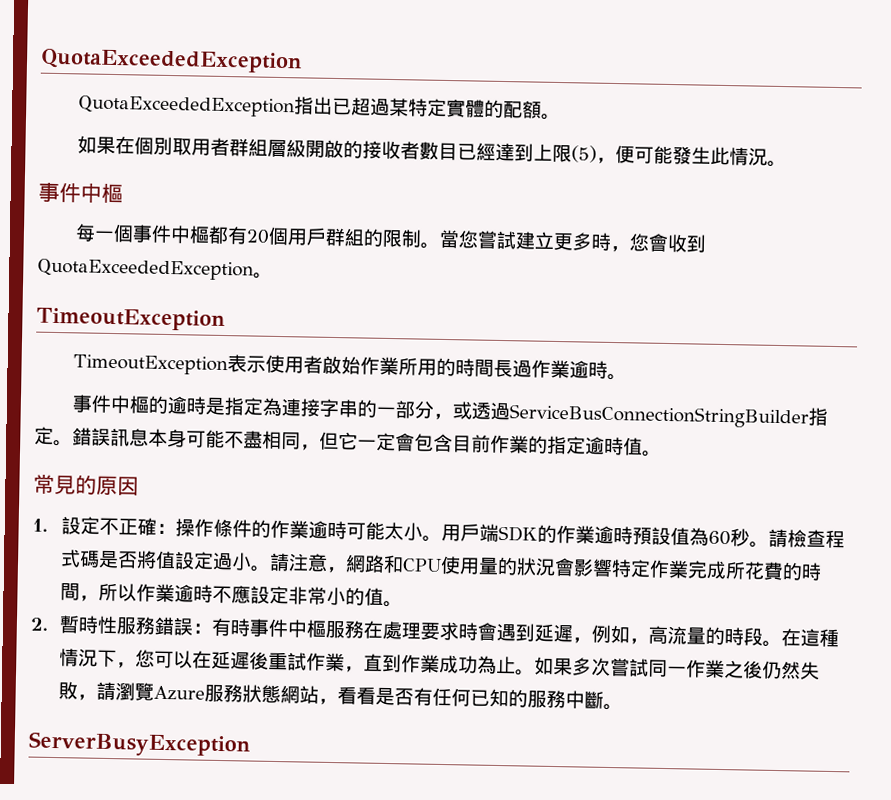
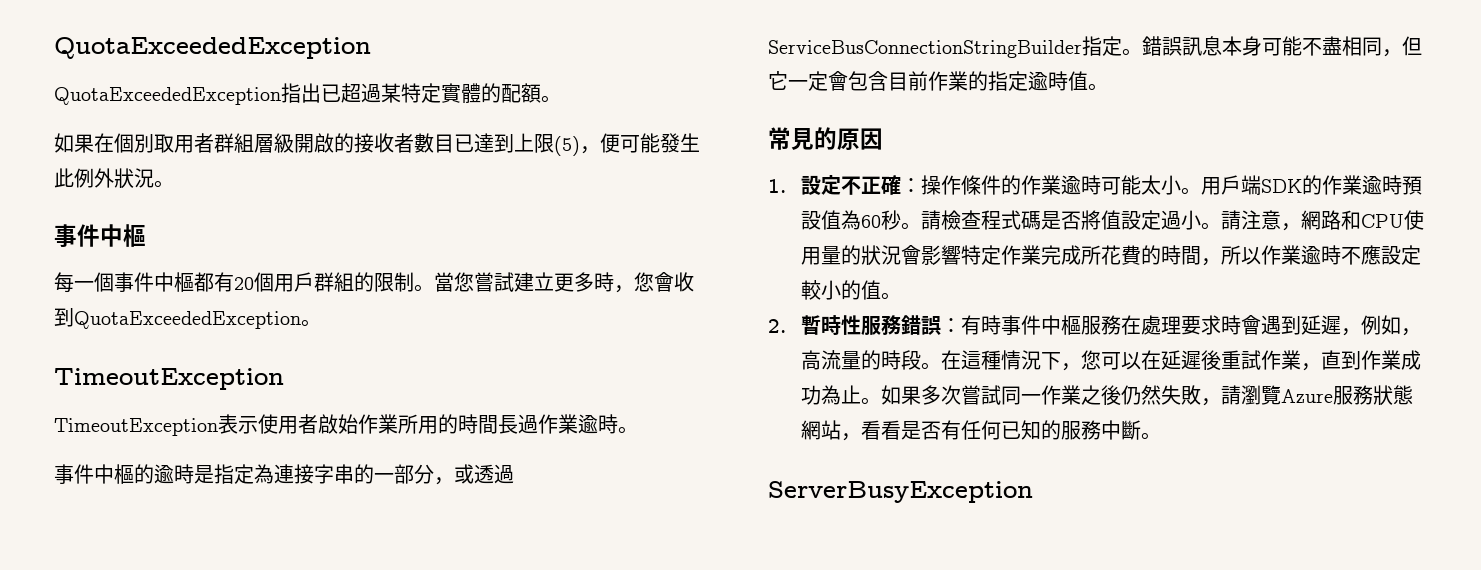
[475,142,496,161] 經 -> (474, 143) none
[728,147,749,166] 情 -> [74,168,134,189] 例外狀
[288,586,328,605] 非常 -> [801,280,822,300] 較

